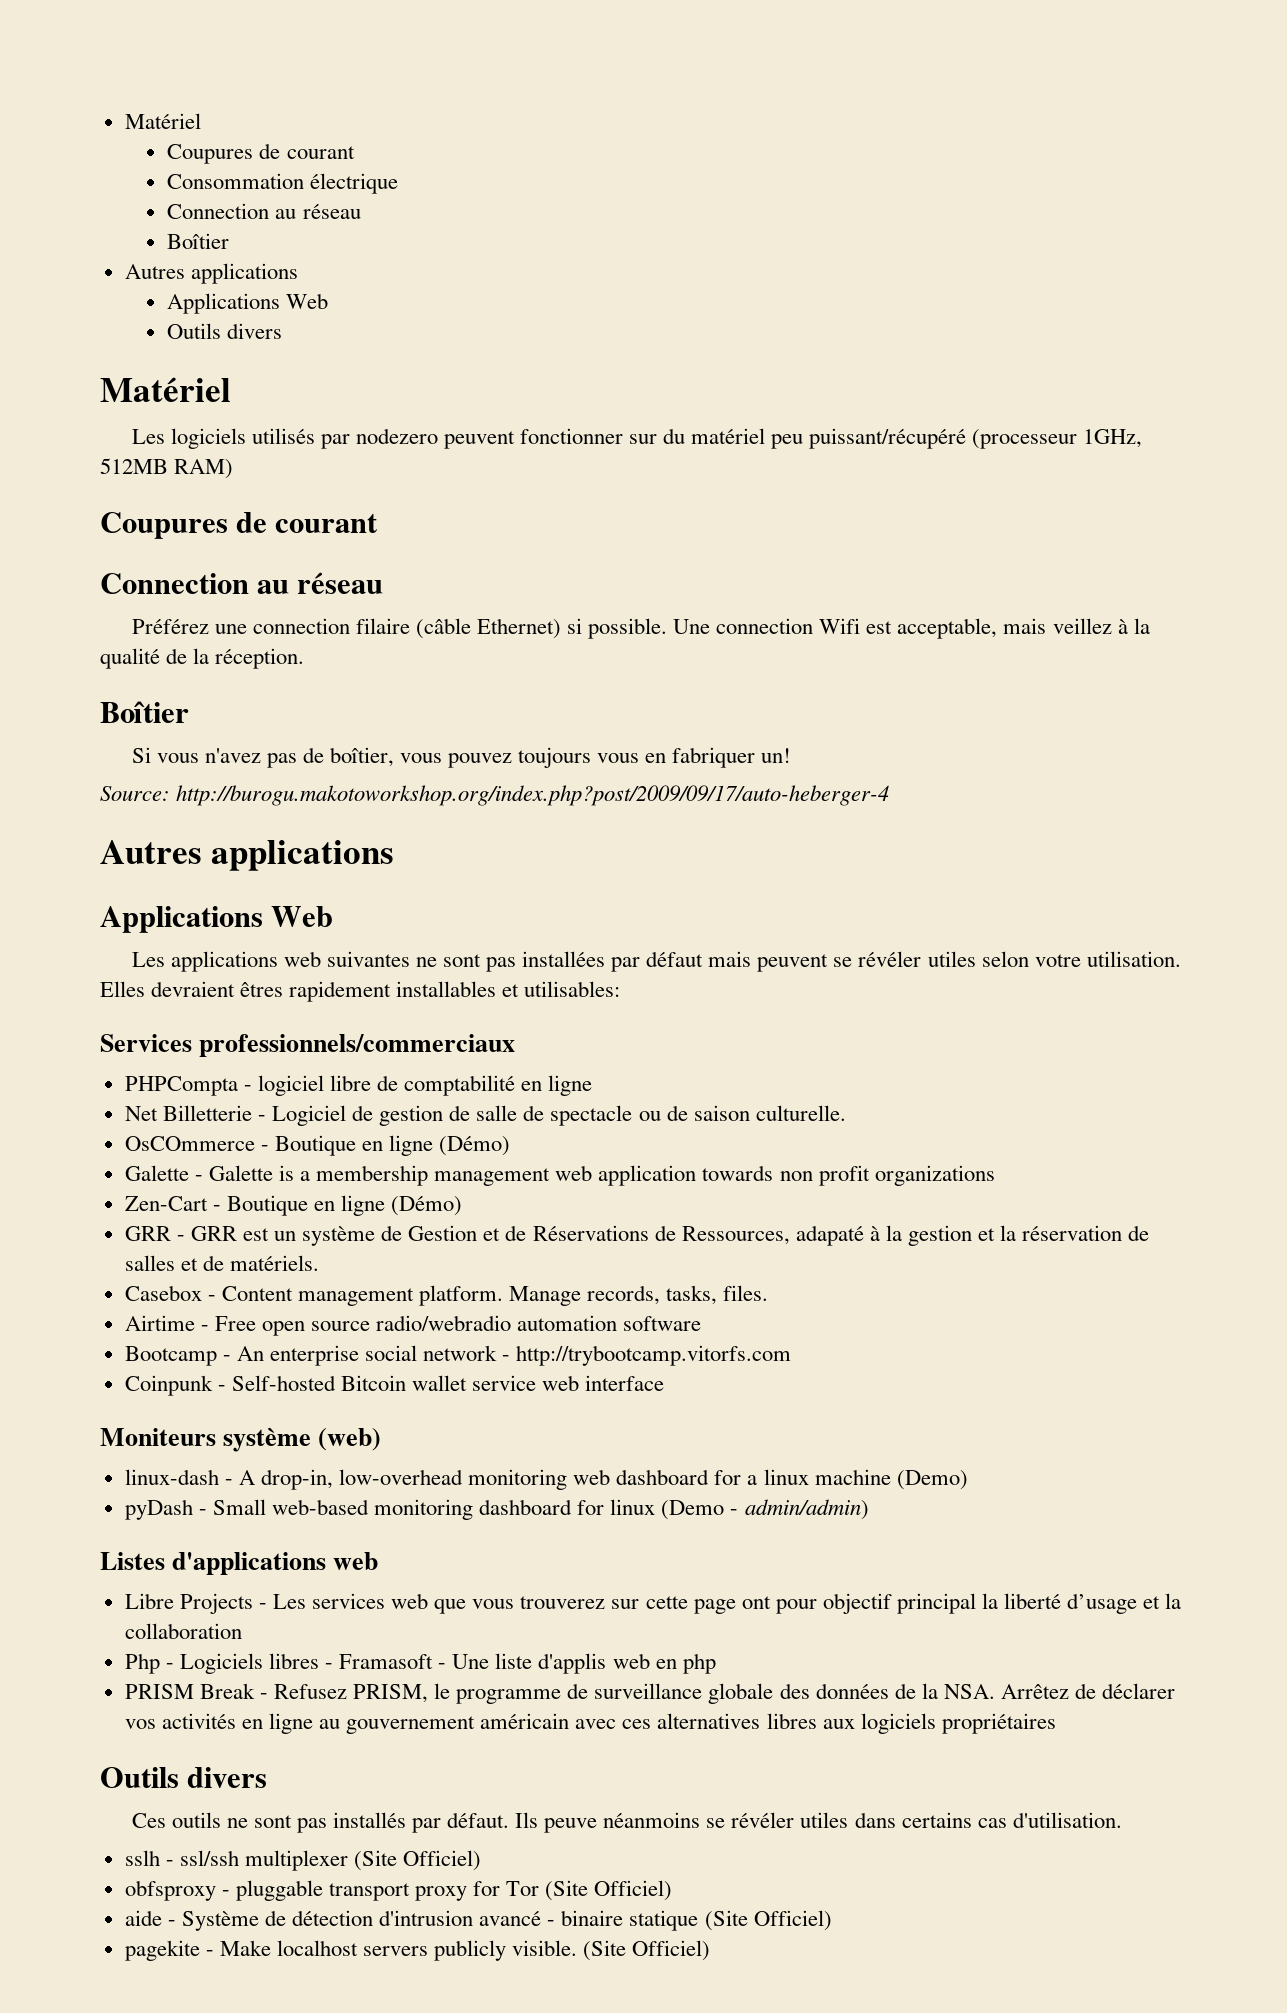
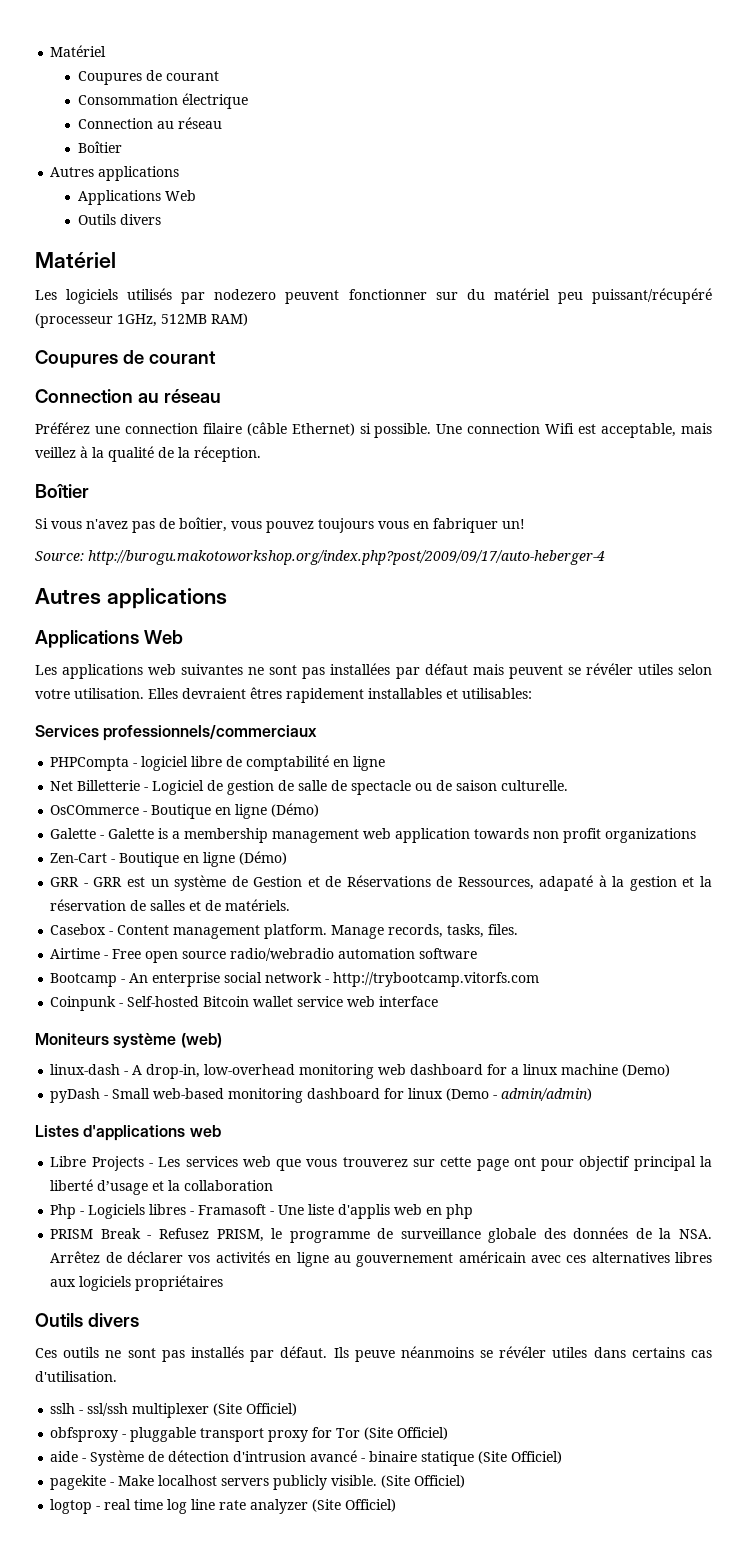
(711, 1950) none -> [50,1499,397,1514] // logtop - real time log line rate analyzer (Site Officiel)

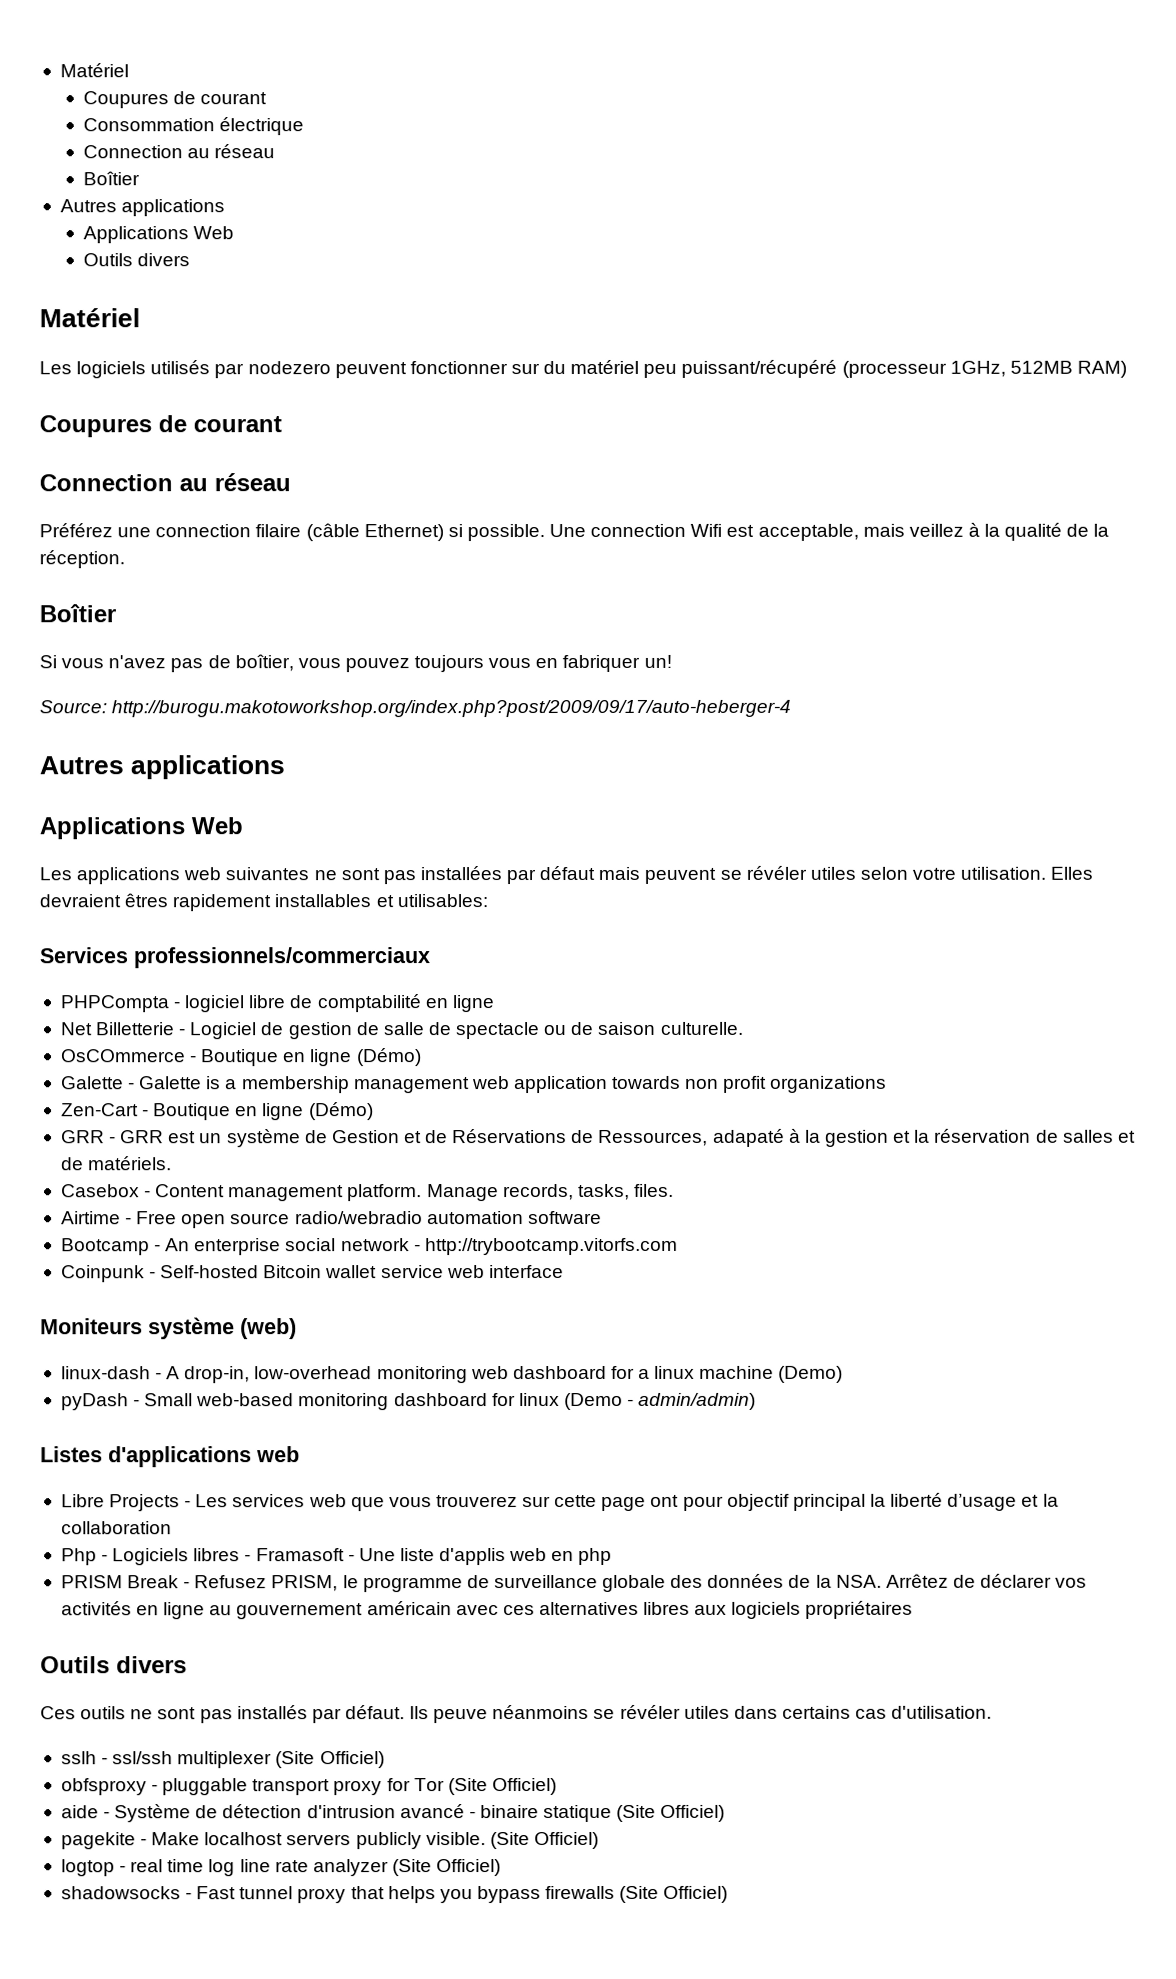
(397, 1505) none -> [60,1885,729,1904] // shadowsocks - Fast tunnel proxy that helps you bypass firewalls (Site Officiel)

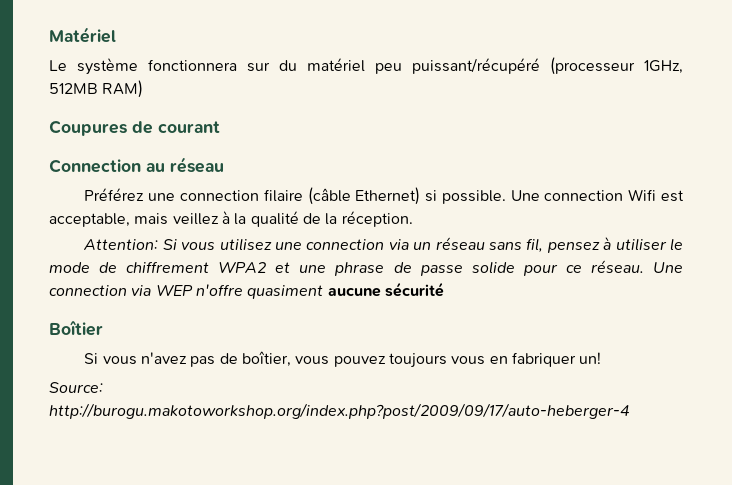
[59,63,129,78] [82,91,268,109] [82,117,304,136] [82,144,276,159] [82,171,140,186] [59,199,226,217] [82,226,234,244] [82,253,190,267] [39,308,140,328] [39,360,508,379] Matériel // Coupures de courant // Consommation électrique // Connection au réseau // Boîtier // Autres applications // Applications Web // Outils divers // Matériel // Les logiciels utilisés par nodezero peuvent fonctionner -> [49,27,116,43] [49,58,237,75] Matériel // Le système fonctionnera
(125, 559) none -> [83,237,683,253] [49,260,684,276] [49,282,444,299] // Attention: Si vous utilisez une connection via un réseau sans fil, pensez à utiliser le mode de chiffrement WPA2 et une phrase de passe solide pour ce réseau. Une connection via WEP n'offre quasiment aucune sécurité
[39,755,286,780] [39,817,243,840] [39,865,1094,885] [39,893,488,912] [39,947,430,969] [60,994,495,1013] [60,1021,744,1040] [60,1048,422,1067] [60,1075,888,1094] [60,1102,374,1121] [60,1128,1136,1148] [60,1156,173,1171] [60,1183,674,1202] [60,1210,602,1229] [60,1237,678,1256] [60,1265,564,1283] [40,1317,297,1340] [60,1365,844,1384] [60,1392,757,1411] [40,1446,300,1468] [60,1492,1059,1512] [60,1521,172,1535] [60,1547,613,1566] [60,1573,1088,1593] [60,1600,914,1620] [40,1656,187,1674] [40,1704,993,1724] [60,1751,385,1769] [60,1778,557,1796] [60,1804,726,1823] [60,1831,599,1850] [60,1859,502,1877] [60,1885,729,1904] // Autres applications // Applications Web // Les applications web suivantes ne sont pas installées par défaut mais peuvent se révéler utiles selon votre utilisation. Elles devraient êtres rapidement installables et utilisables: // Services professionnels/commerciaux // PHPCompta - logiciel libre de comptabilité en ligne // Net Billetterie - Logiciel de gestion de salle de spectacle ou de saison culturelle. // OsCOmmerce - Boutique en ligne (Démo) // Galette - Galette is a membership management web application towards non profit organizations // Zen-Cart - Boutique en ligne (Démo) // GRR - GRR est un système de Gestion et de Réservations de Ressources, adapaté à la gestion et la réservation de salles et de matériels. // Casebox - Content management platform. Manage records, tasks, files. // Airtime - Free open source radio/webradio automation software // Bootcamp - An enterprise social network - http://trybootcamp.vitorfs.com // Coinpunk - Self-hosted Bitcoin wallet service web interface // Moniteurs système (web) // linux-dash - A drop-in, low-overhead monitoring web dashboard for a linux machine (Demo) // pyDash - Small web-based monitoring dashboard for linux (Demo - admin/admin) // Listes d'applications web // Libre Projects - Les services web que vous trouverez sur cette page ont pour objectif principal la liberté d’usage et la collaboration // Php - Logiciels libres - Framasoft - Une liste d'applis web en php // PRISM Break - Refusez PRISM, le programme de surveillance globale des données de la NSA. Arrêtez de déclarer vos activités en ligne au gouvernement américain avec ces alternatives libres aux logiciels propriétaires // Outils divers // Ces outils ne sont pas installés par défaut. Ils peuve néanmoins se révéler utiles dans certains cas d'utilisation. // sslh - ssl/ssh multiplexer (Site Officiel) // obfsproxy - pluggable transport proxy for Tor (Site Officiel) // aide - Système de détection d'intrusion avancé - binaire statique (Site Officiel) // pagekite - Make localhost servers publicly visible. (Site Officiel) // logtop - real time log line rate analyzer (Site Officiel) // shadowsocks - Fast tunnel proxy that helps you bypass firewalls (Site Officiel) -> (630, 411) none

